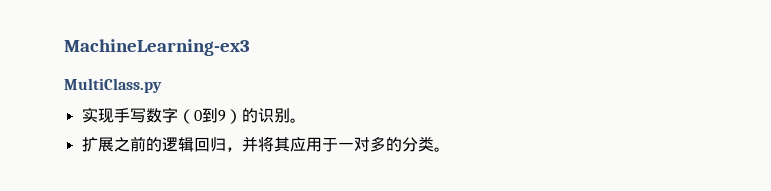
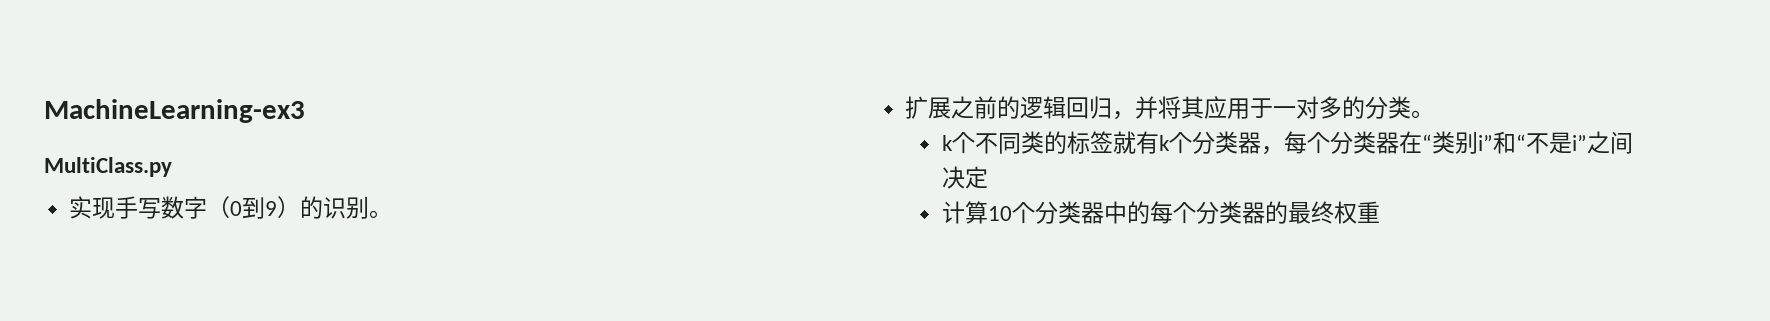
(450, 149) none -> [942,131,1634,155] [942,166,989,189] [942,201,1381,224] // k个不同类的标签就有k个分类器，每个分类器在“类别i”和“不是i”之间决定 // 计算10个分类器中的每个分类器的最终权重

